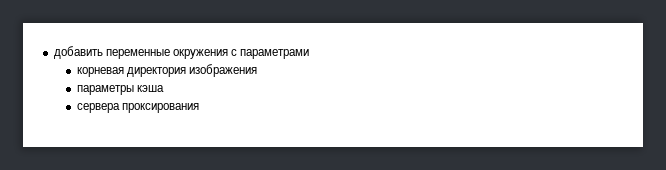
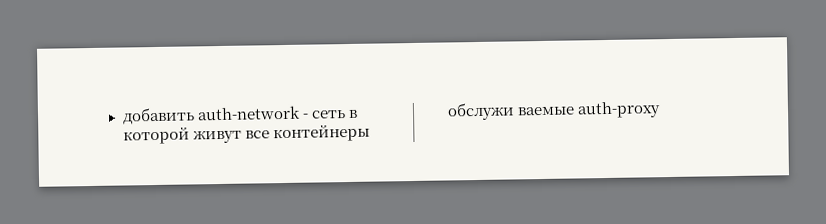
[105,49,310,59] [76,64,257,77] [76,85,164,95] [76,103,199,113] переменные окружения с параметрами // корневая директория изображения // параметры кэша // сервера проксирования -> [196,105,358,121] [122,123,370,145] [446,101,661,121] auth-network - сеть в которой живут все контейнеры обслужи ваемые auth-proxy

